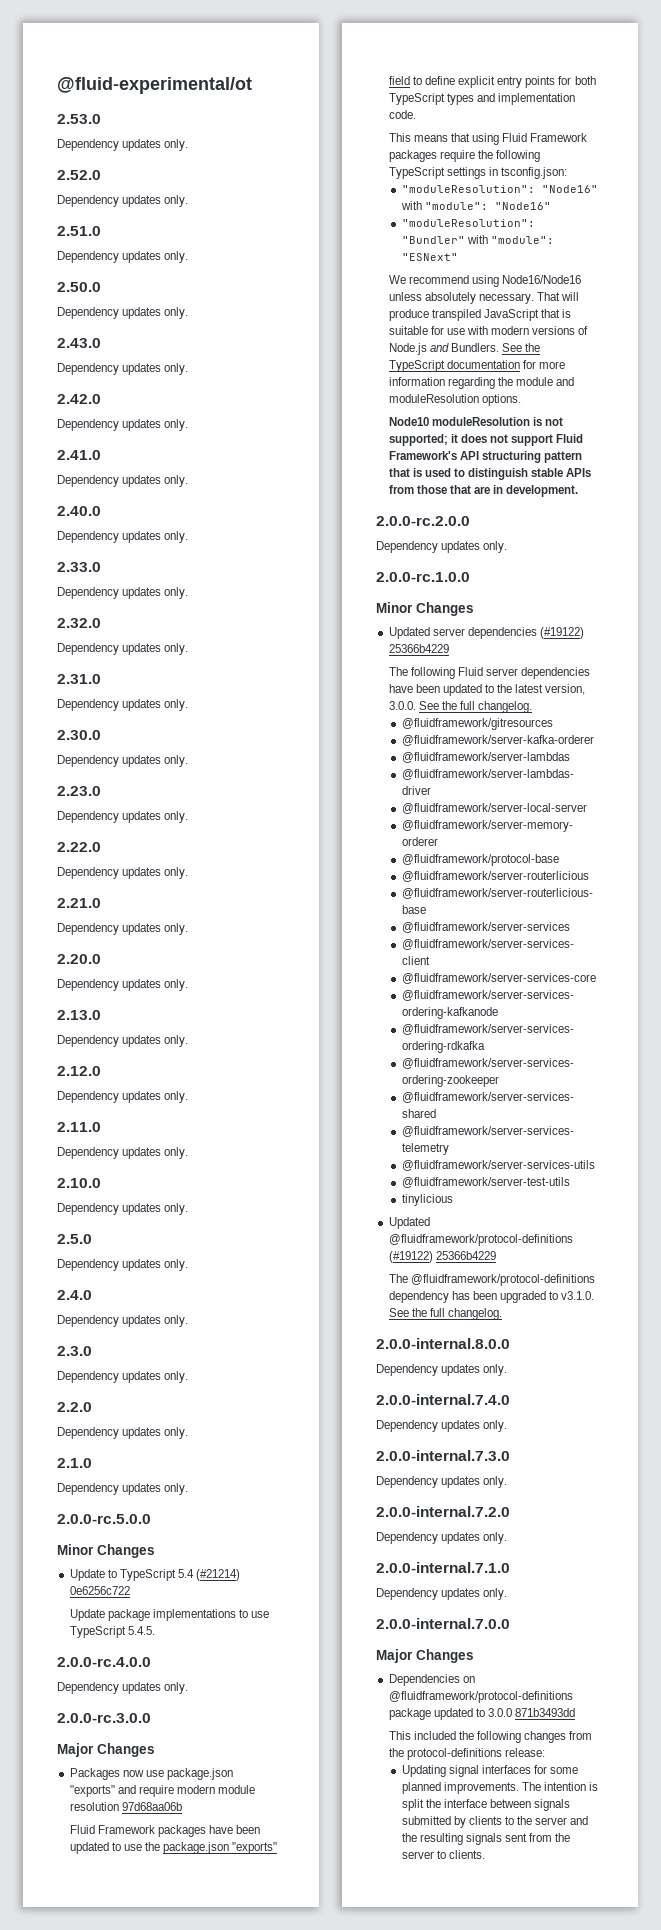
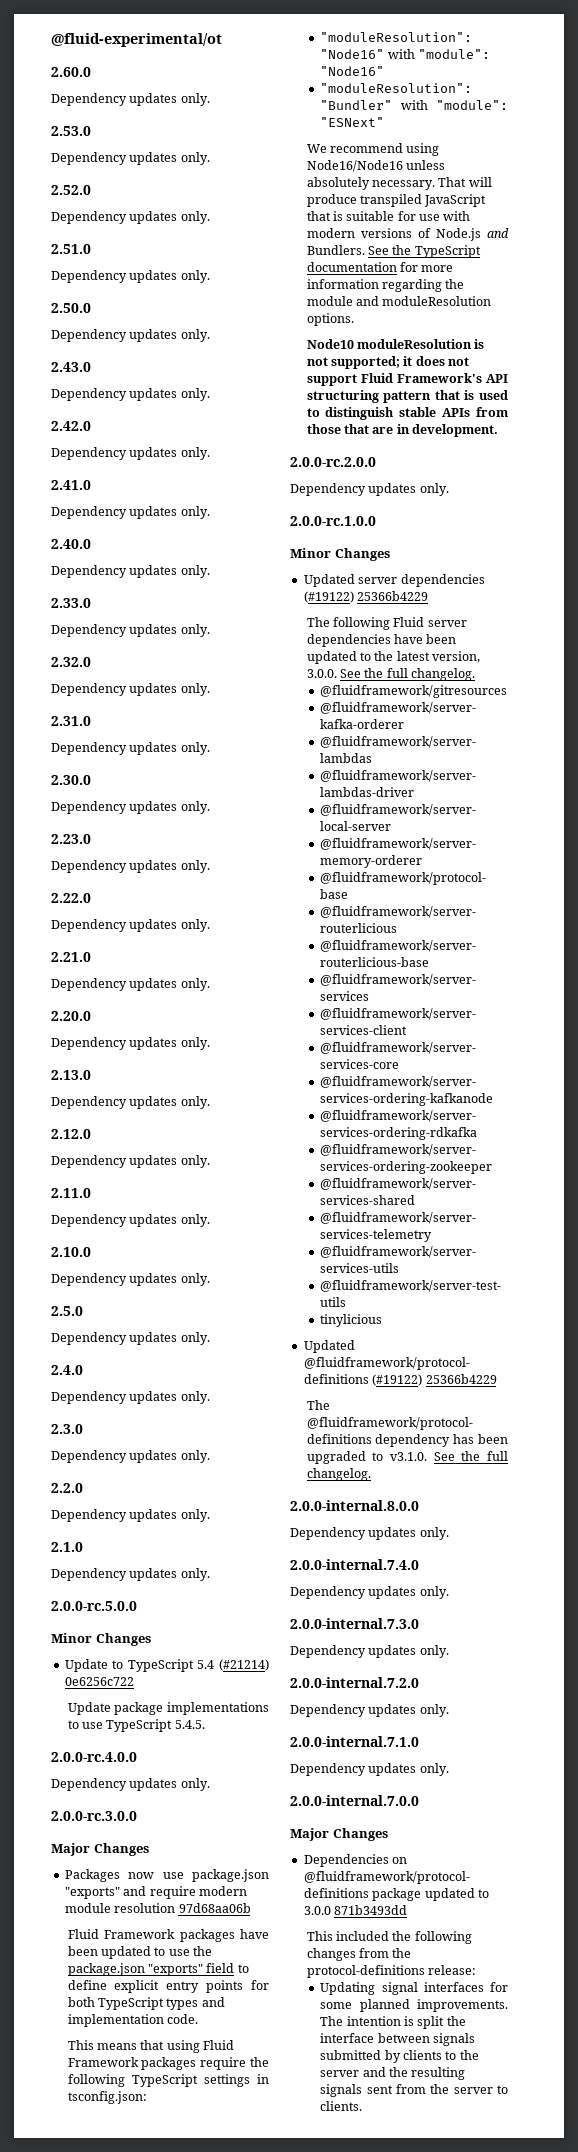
(252, 85) none -> [51,67,91,77] [51,93,210,106] // 2.60.0 // Dependency updates only.

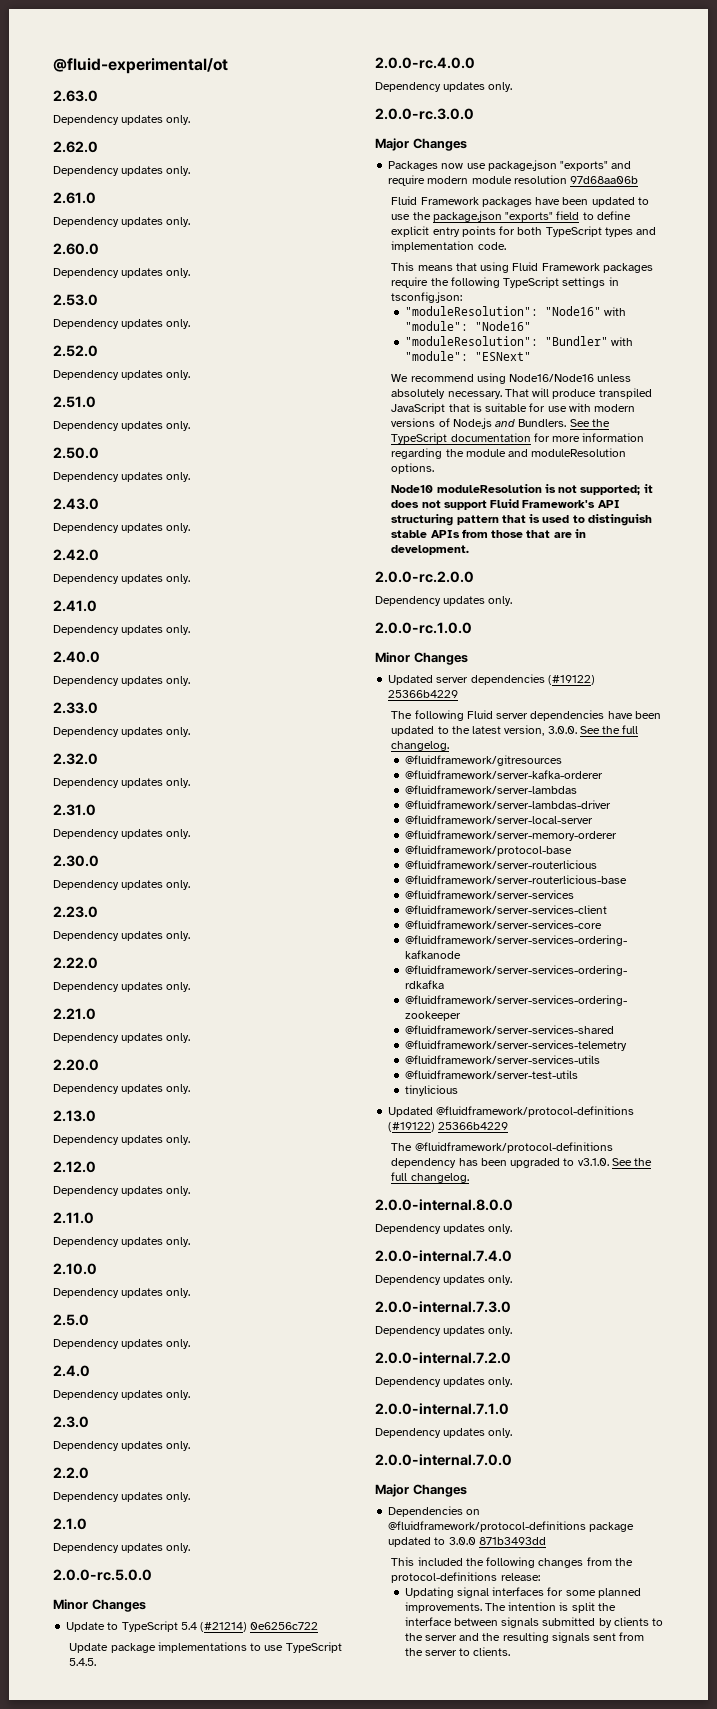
(222, 40) none -> [53,90,98,102] [53,115,191,125] [53,141,98,153] [53,166,191,176] [53,192,96,204] [53,217,191,227] // 2.63.0 // Dependency updates only. // 2.62.0 // Dependency updates only. // 2.61.0 // Dependency updates only.

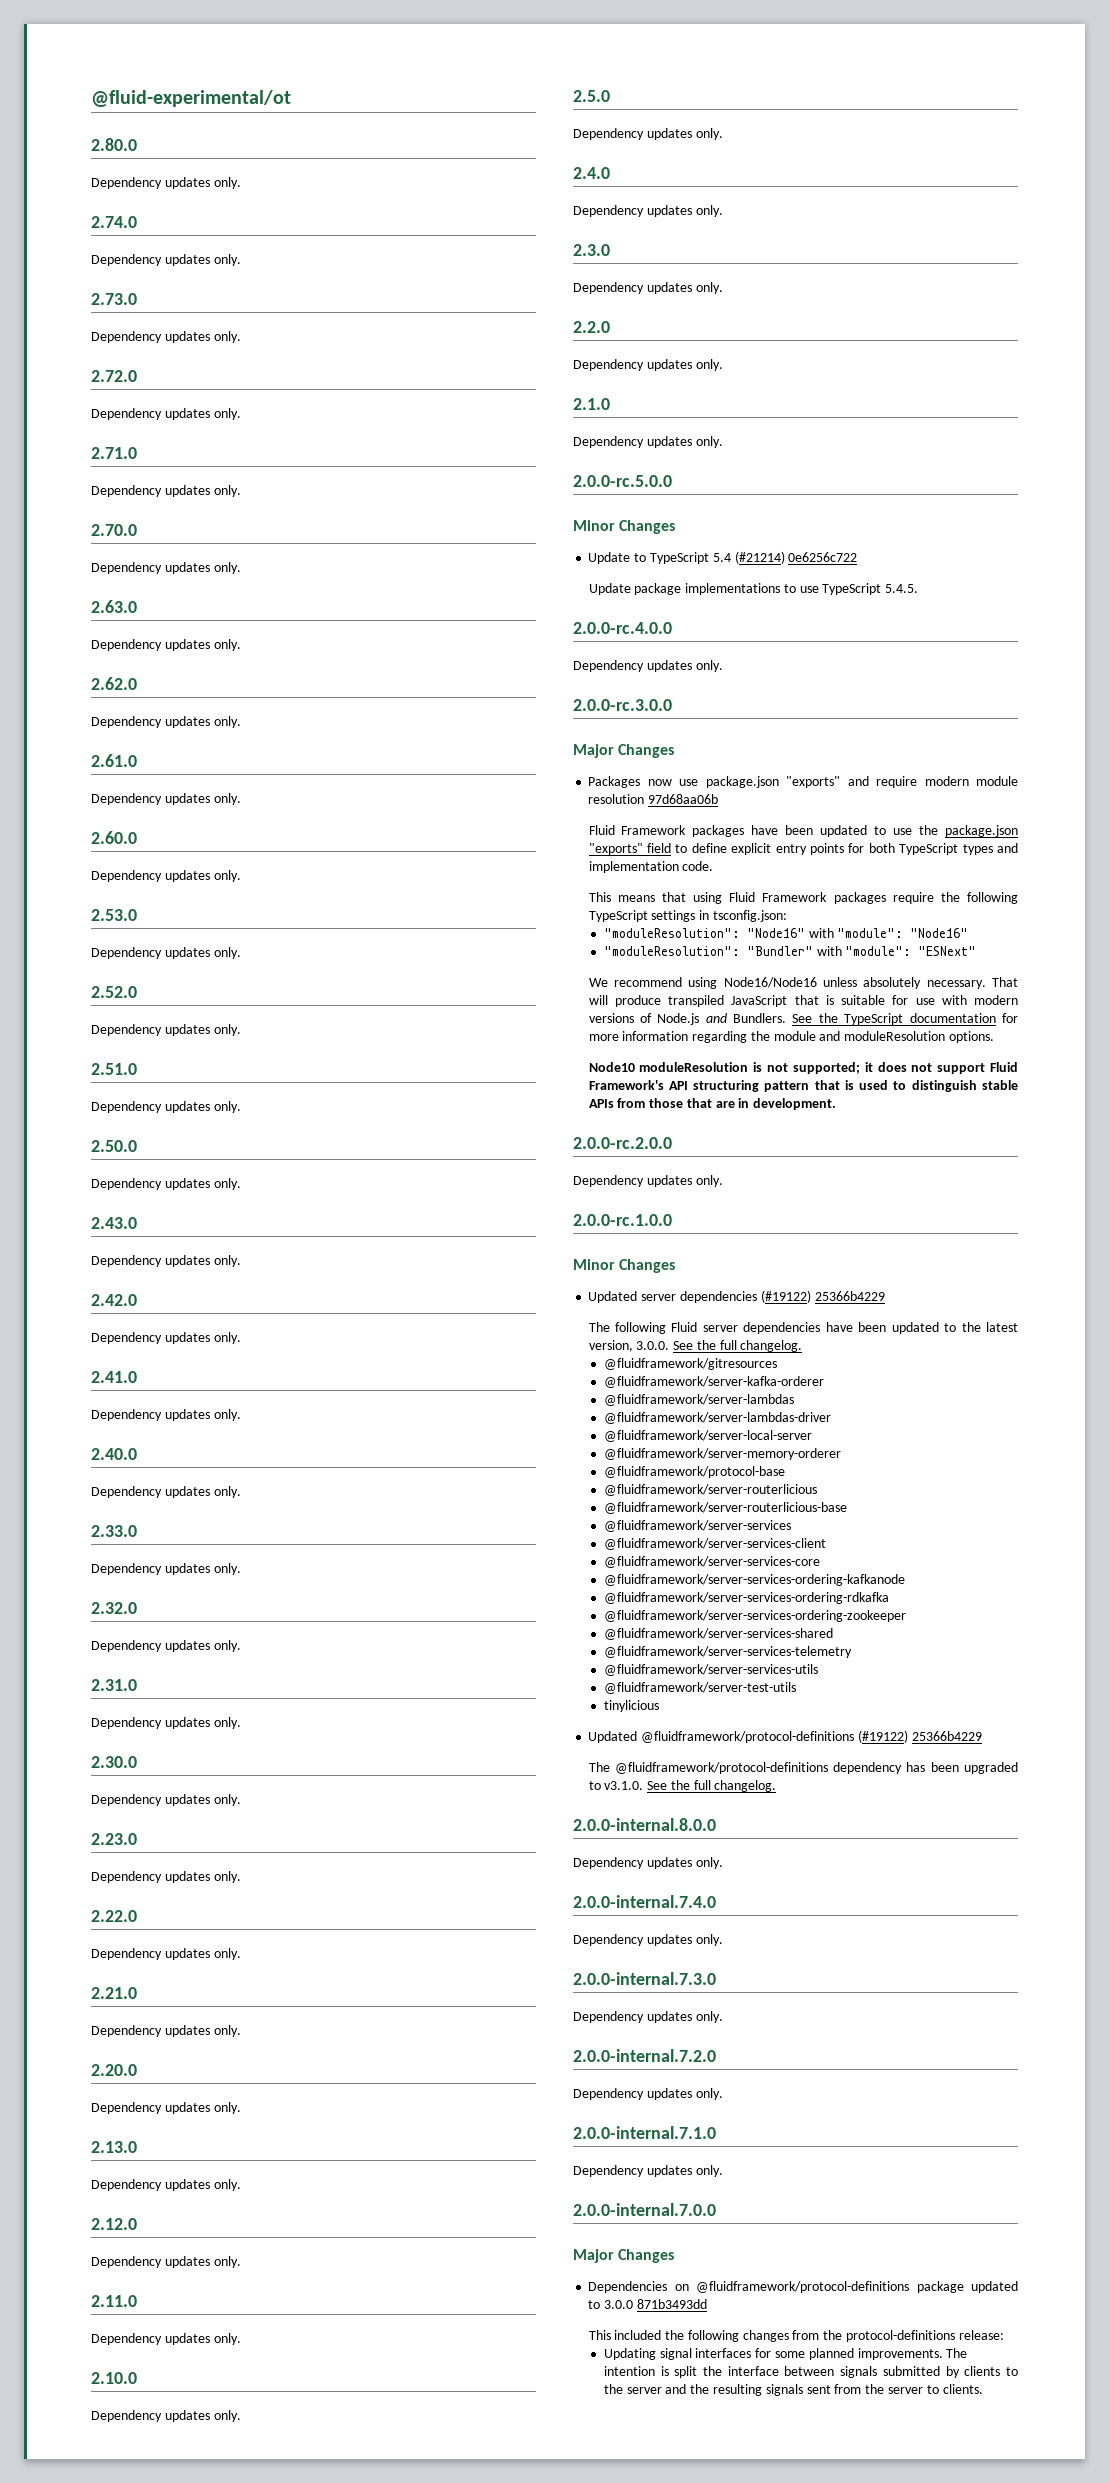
(228, 66) none -> [91,138,137,151] [91,177,241,189] [91,216,137,228] [91,254,241,266] [91,293,137,305] [91,331,241,343] [91,370,137,382] [91,408,241,420] [91,447,137,459] [91,485,241,497] [91,524,137,536] [91,562,241,574] // 2.80.0 // Dependency updates only. // 2.74.0 // Dependency updates only. // 2.73.0 // Dependency updates only. // 2.72.0 // Dependency updates only. // 2.71.0 // Dependency updates only. // 2.70.0 // Dependency updates only.

